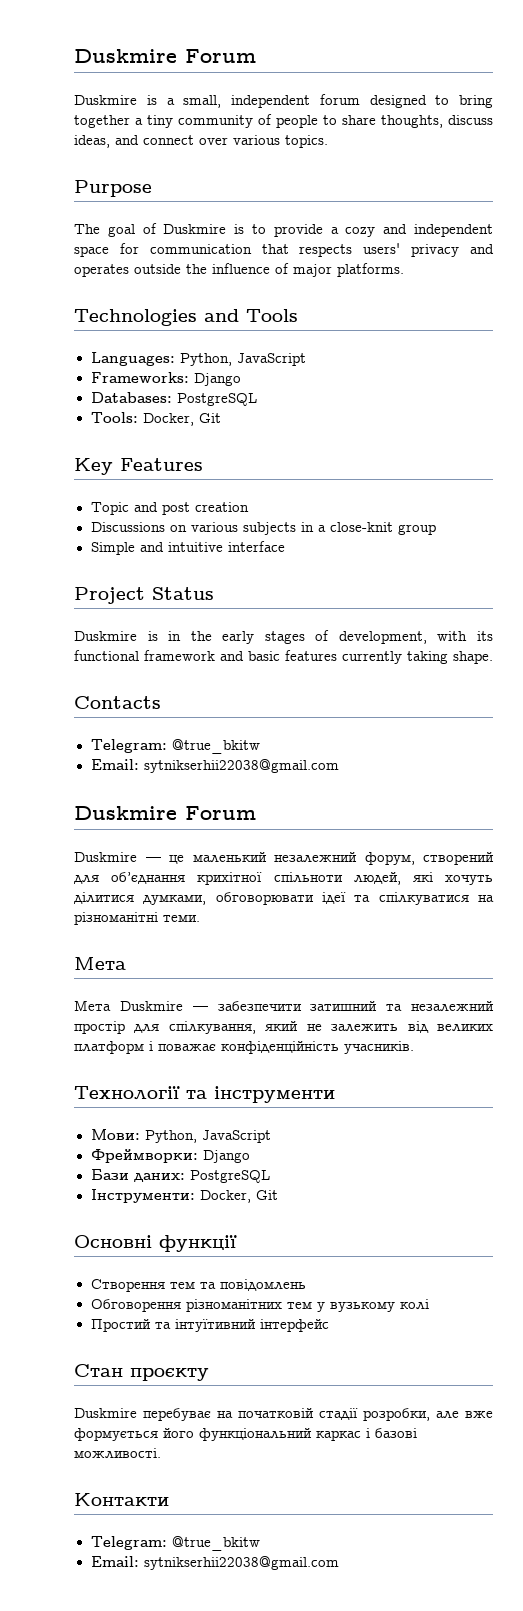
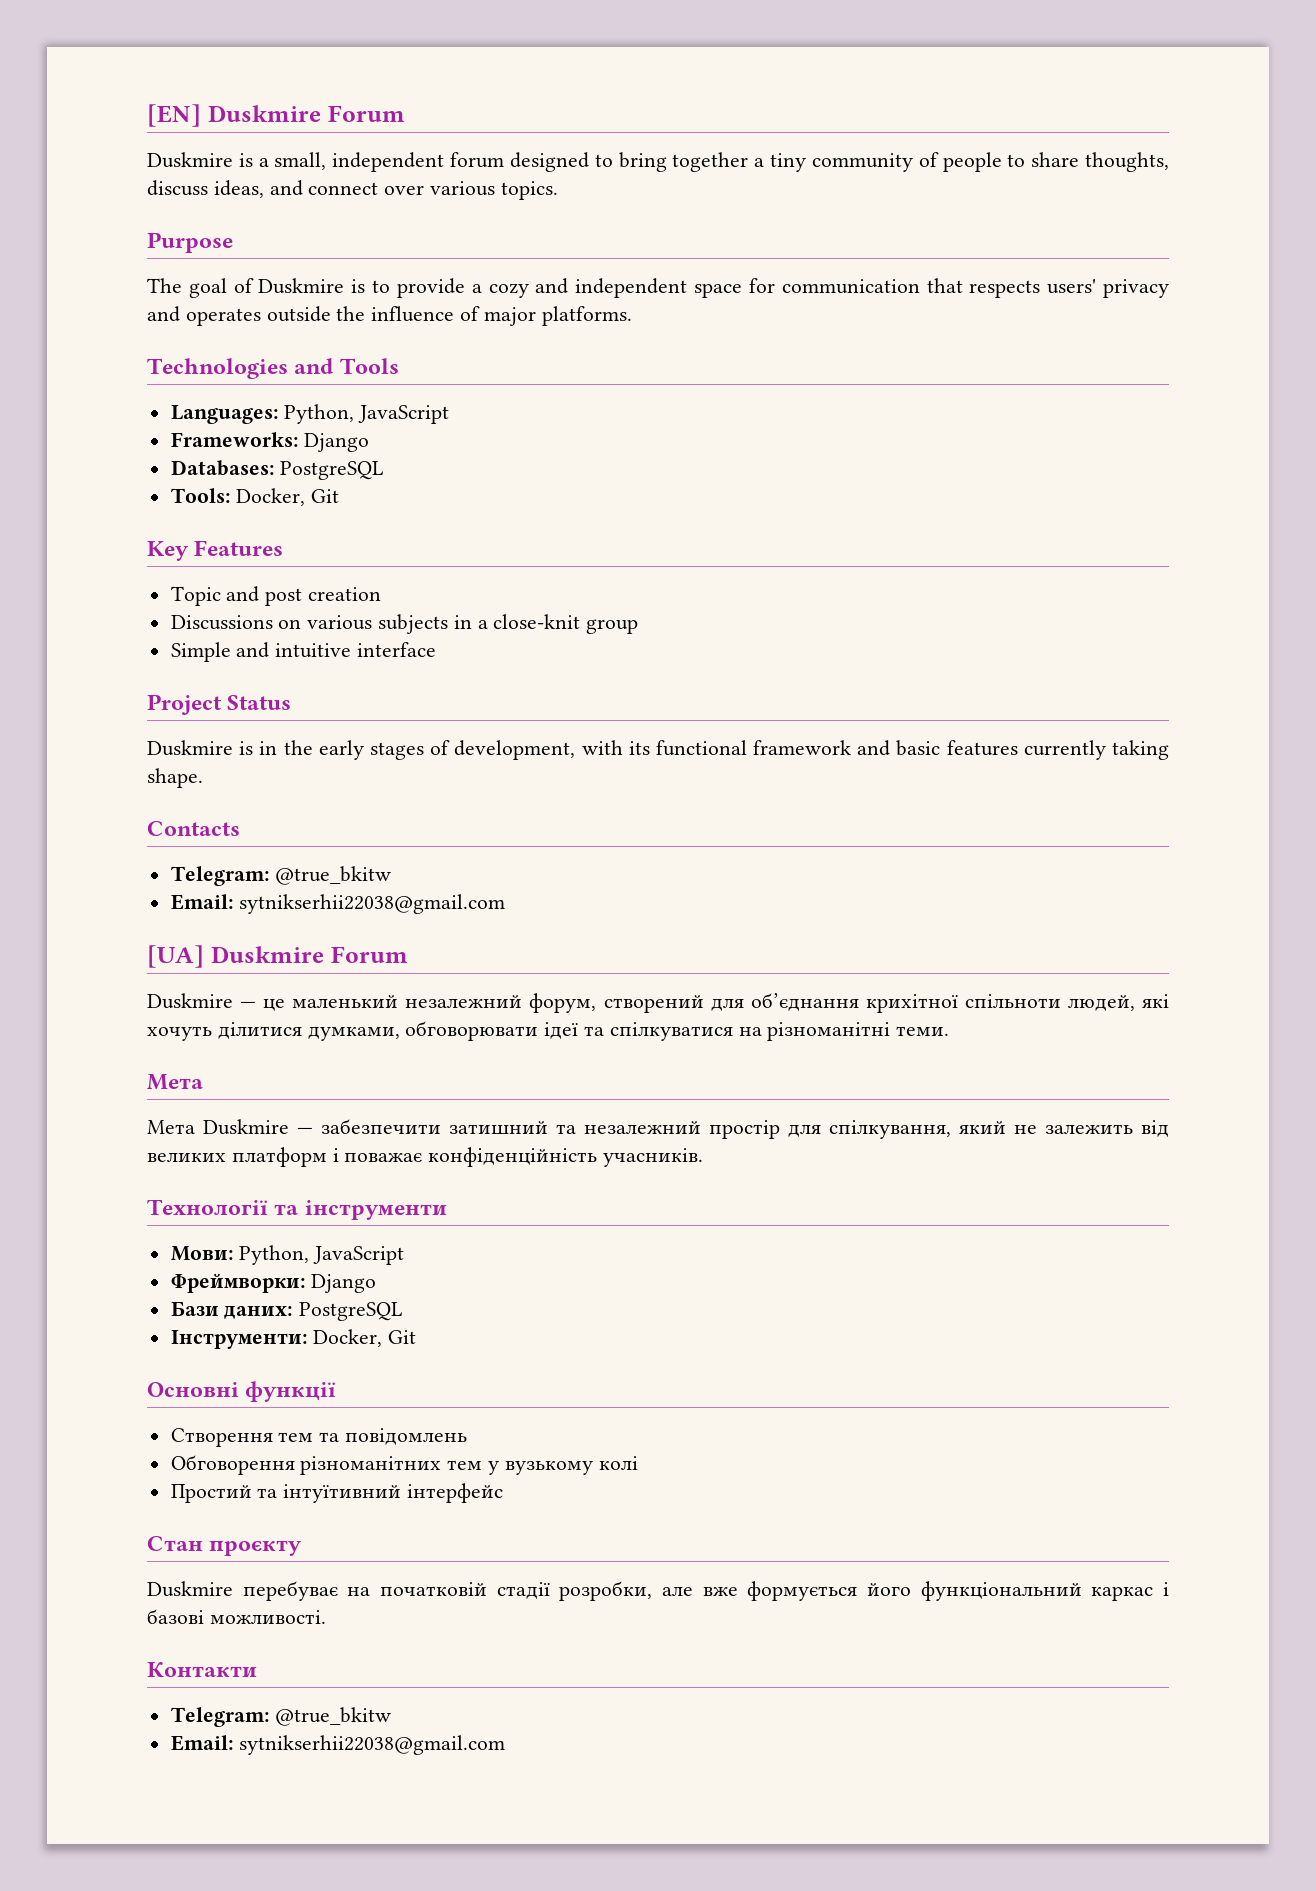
(74, 56) none -> [147,104,201,127] [EN]
(339, 766) none -> [147,945,204,968] [UA]

